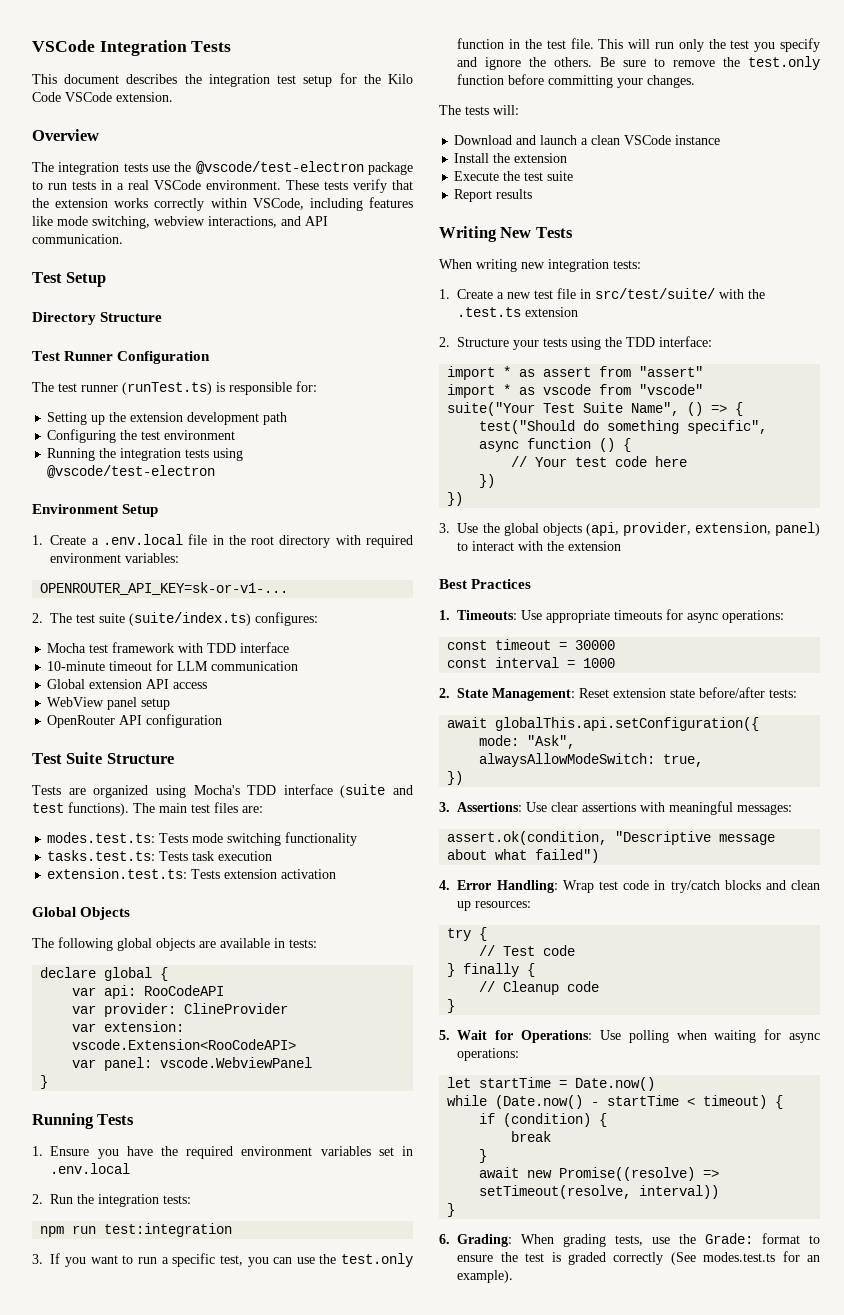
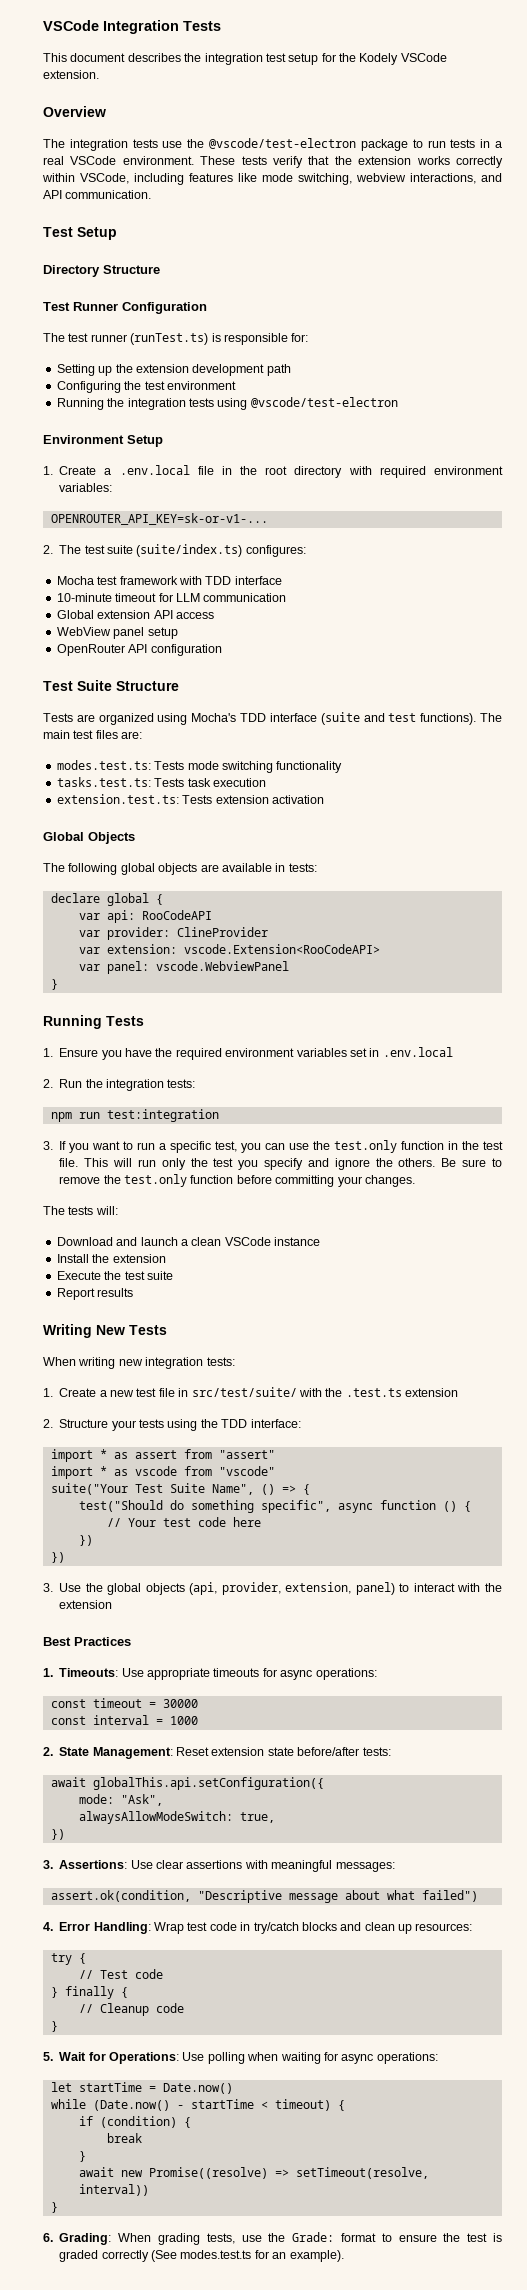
[388,74,414,84] [32,92,61,102] Kilo Code -> [359,53,399,65] Kodely

